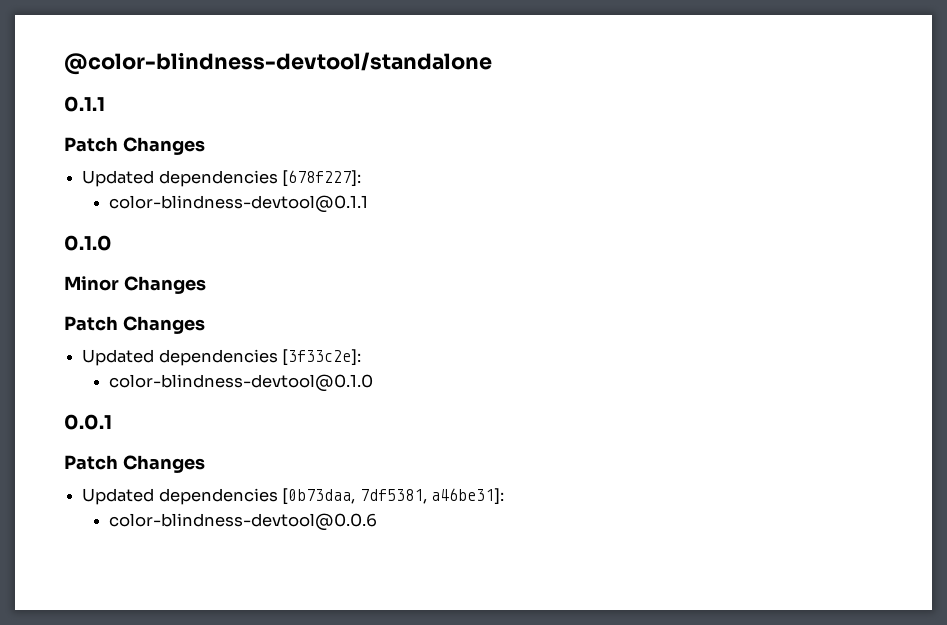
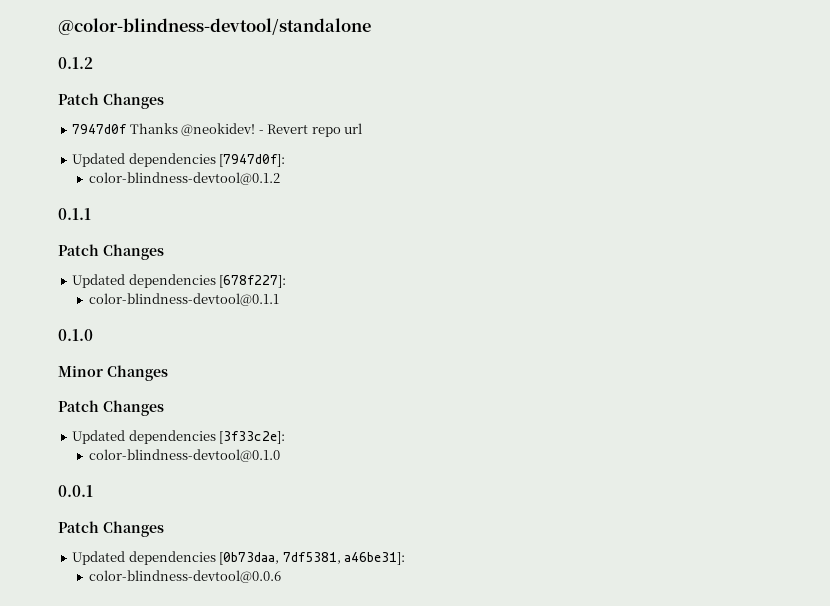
(492, 63) none -> [58,57,93,69] [58,93,164,109] [72,123,363,137] [72,153,286,167] [88,172,280,185] // 0.1.2 // Patch Changes // 7947d0f Thanks @neokidev! - Revert repo url // Updated dependencies [7947d0f]: // color-blindness-devtool@0.1.2

